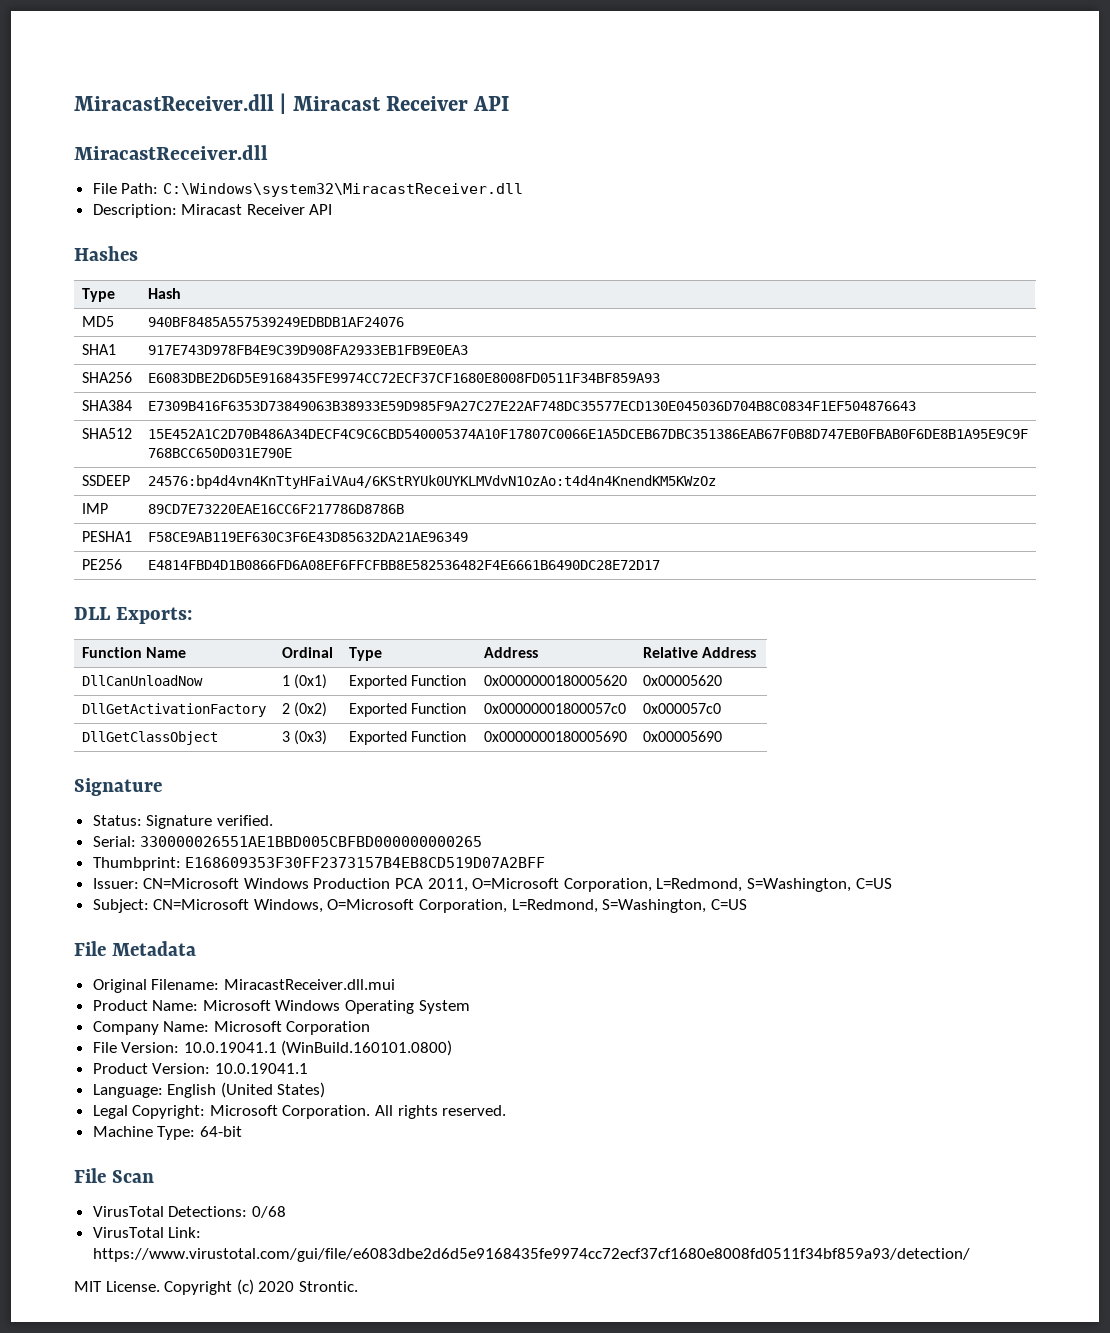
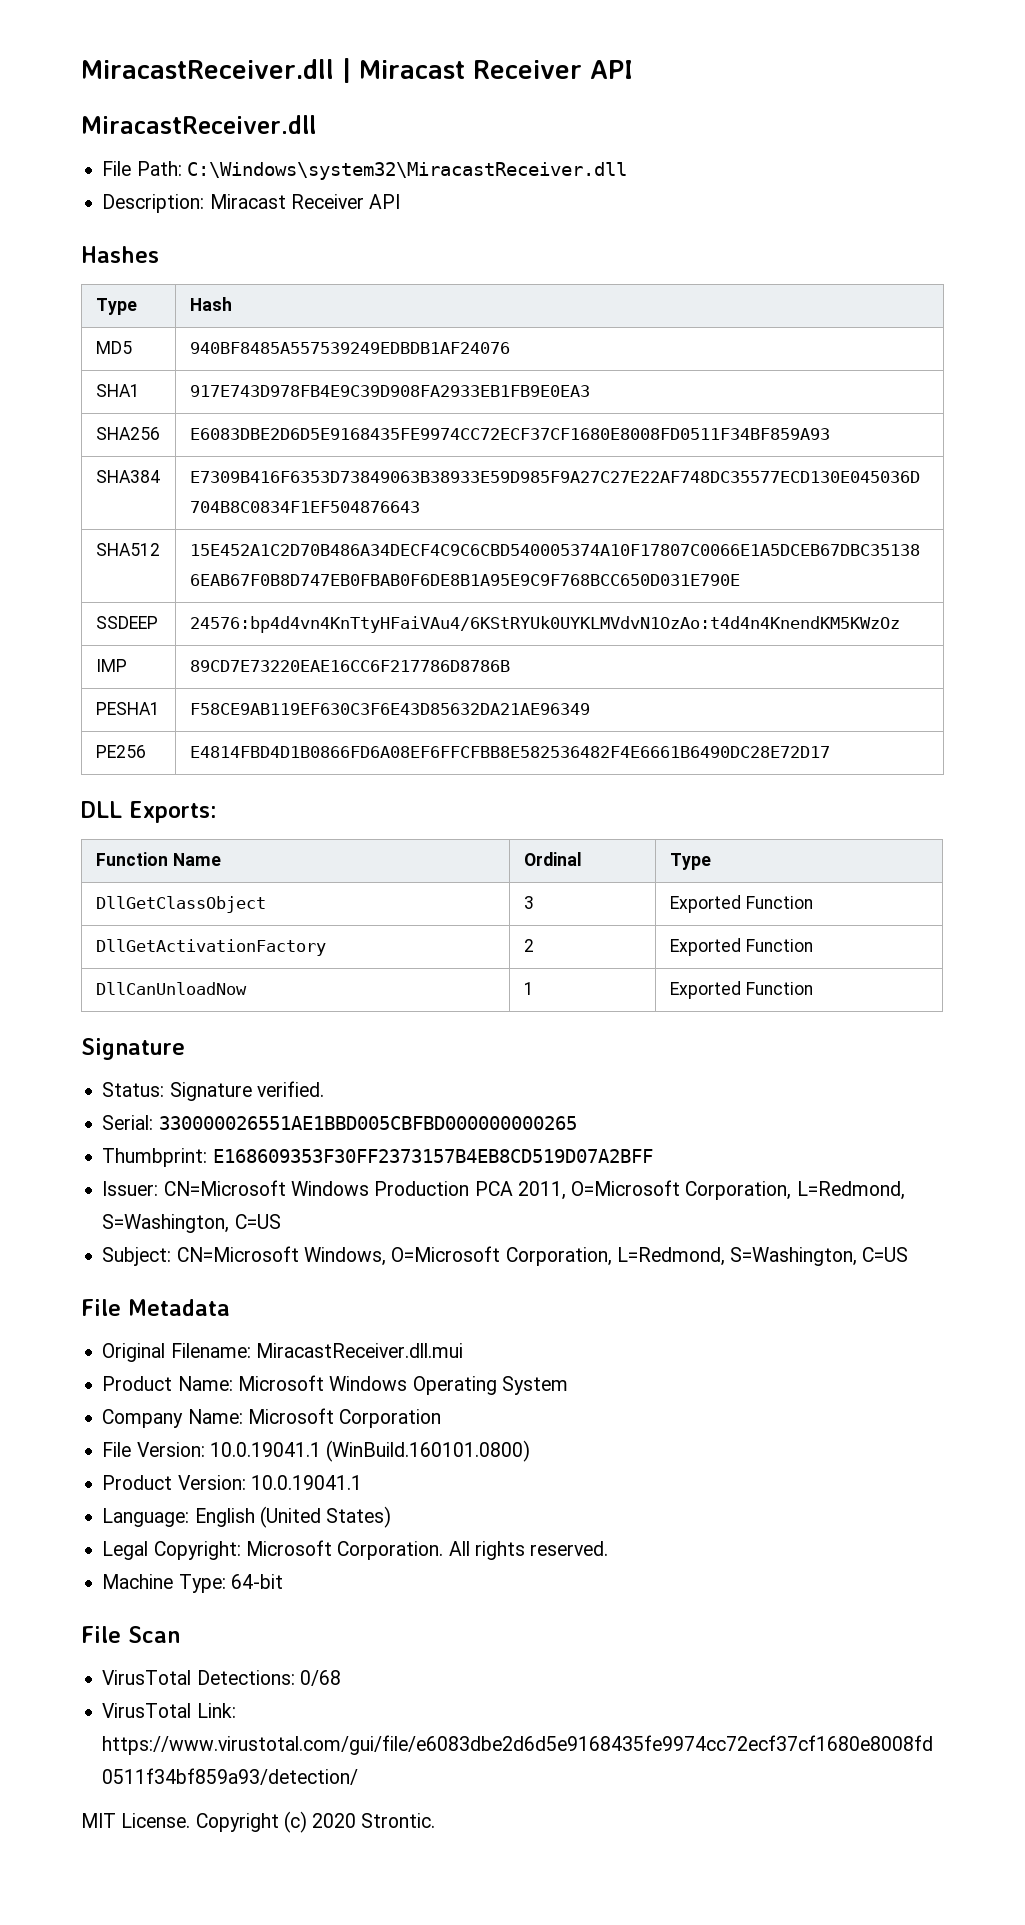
[483,647,538,658] [642,647,756,658] | Address | Relative Address -> [95,896,266,913] [523,896,534,909] [669,895,813,913] [95,939,326,956] [523,939,534,952] [669,938,813,956] // DllGetClassObject | 3 | Exported Function // DllGetActivationFactory | 2 | Exported Function
[293,674,327,689] [348,675,466,689] [483,675,627,686] [642,675,722,686] [81,703,266,717] [281,702,327,717] [348,703,466,717] [483,703,626,714] [642,703,721,714] [81,731,218,745] [281,730,327,745] [348,731,466,745] [483,731,627,742] [642,731,722,742] (0x1) | Exported Function | 0x0000000180005620 | 0x00005620 // DllGetActivationFactory | 2 (0x2) | Exported Function | 0x00000001800057c0 | 0x000057c0 // DllGetClassObject | 3 (0x3) | Exported Function | 0x0000000180005690 | 0x00005690 -> [669,981,813,999] | Exported Function

